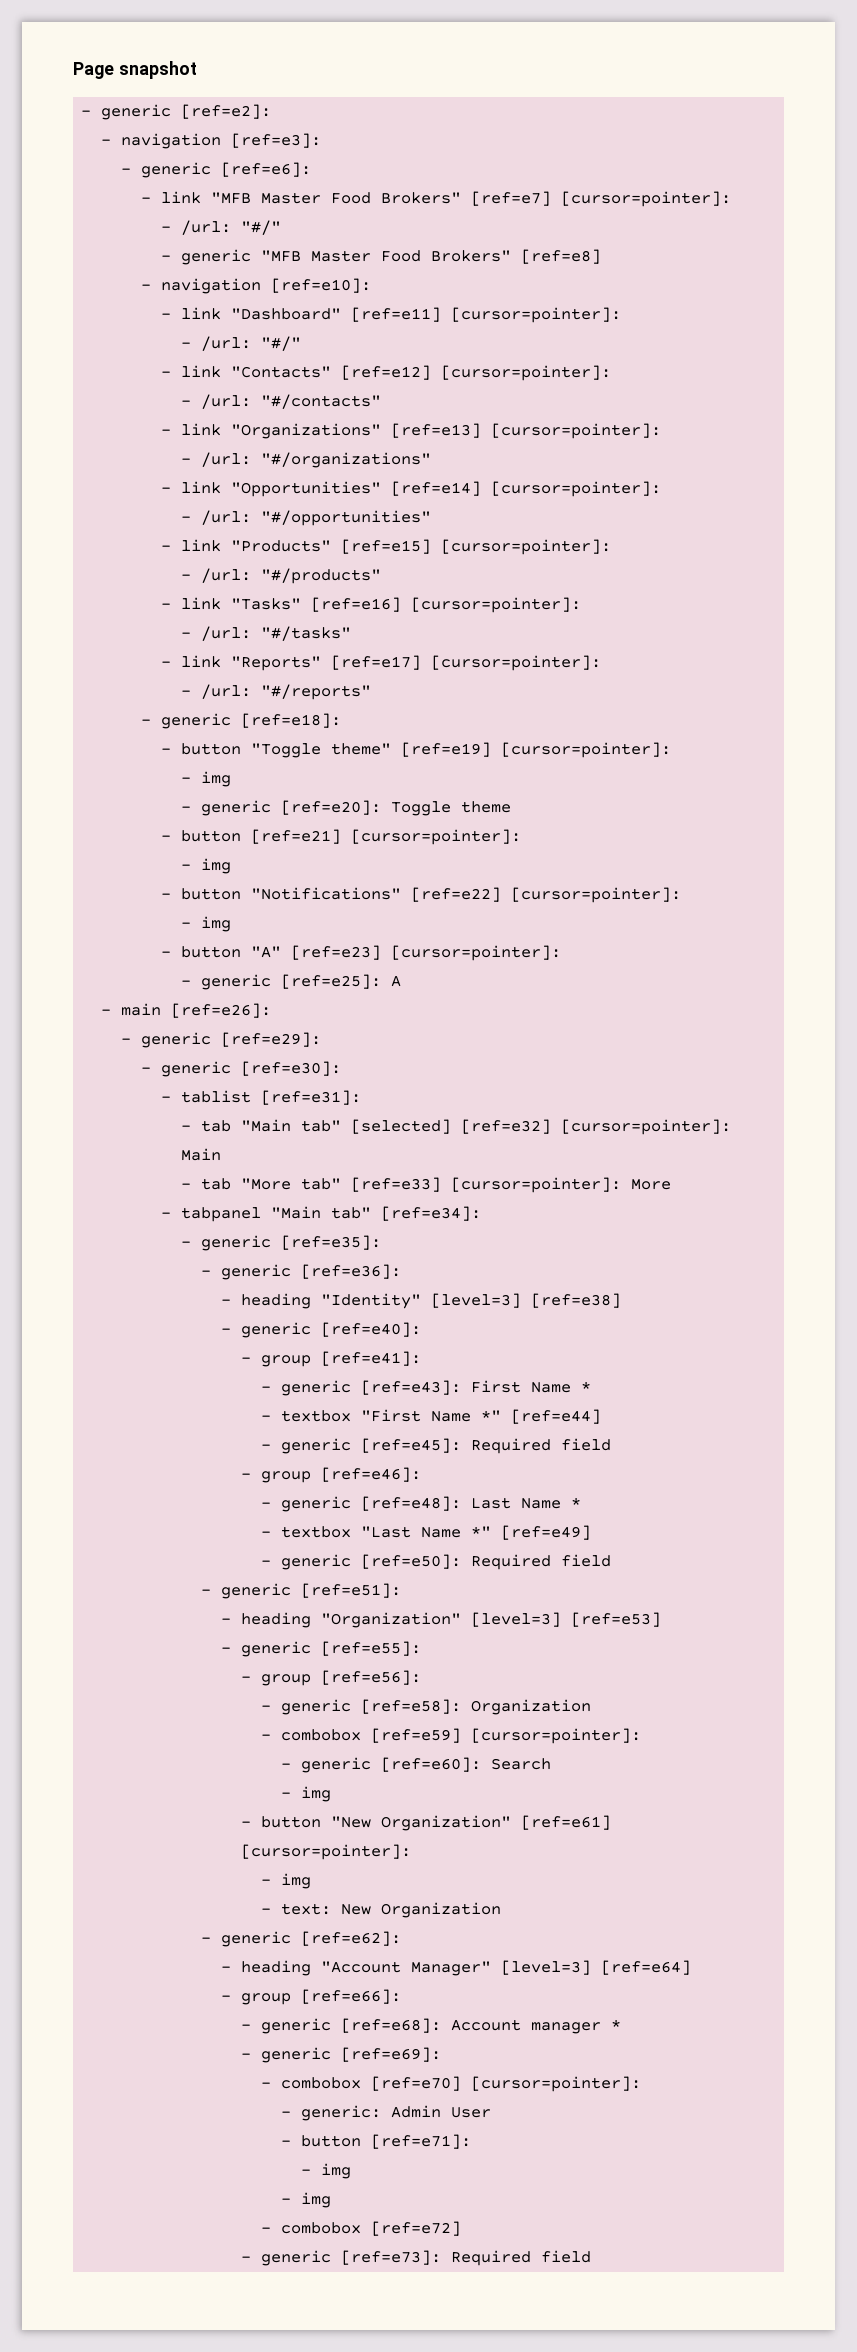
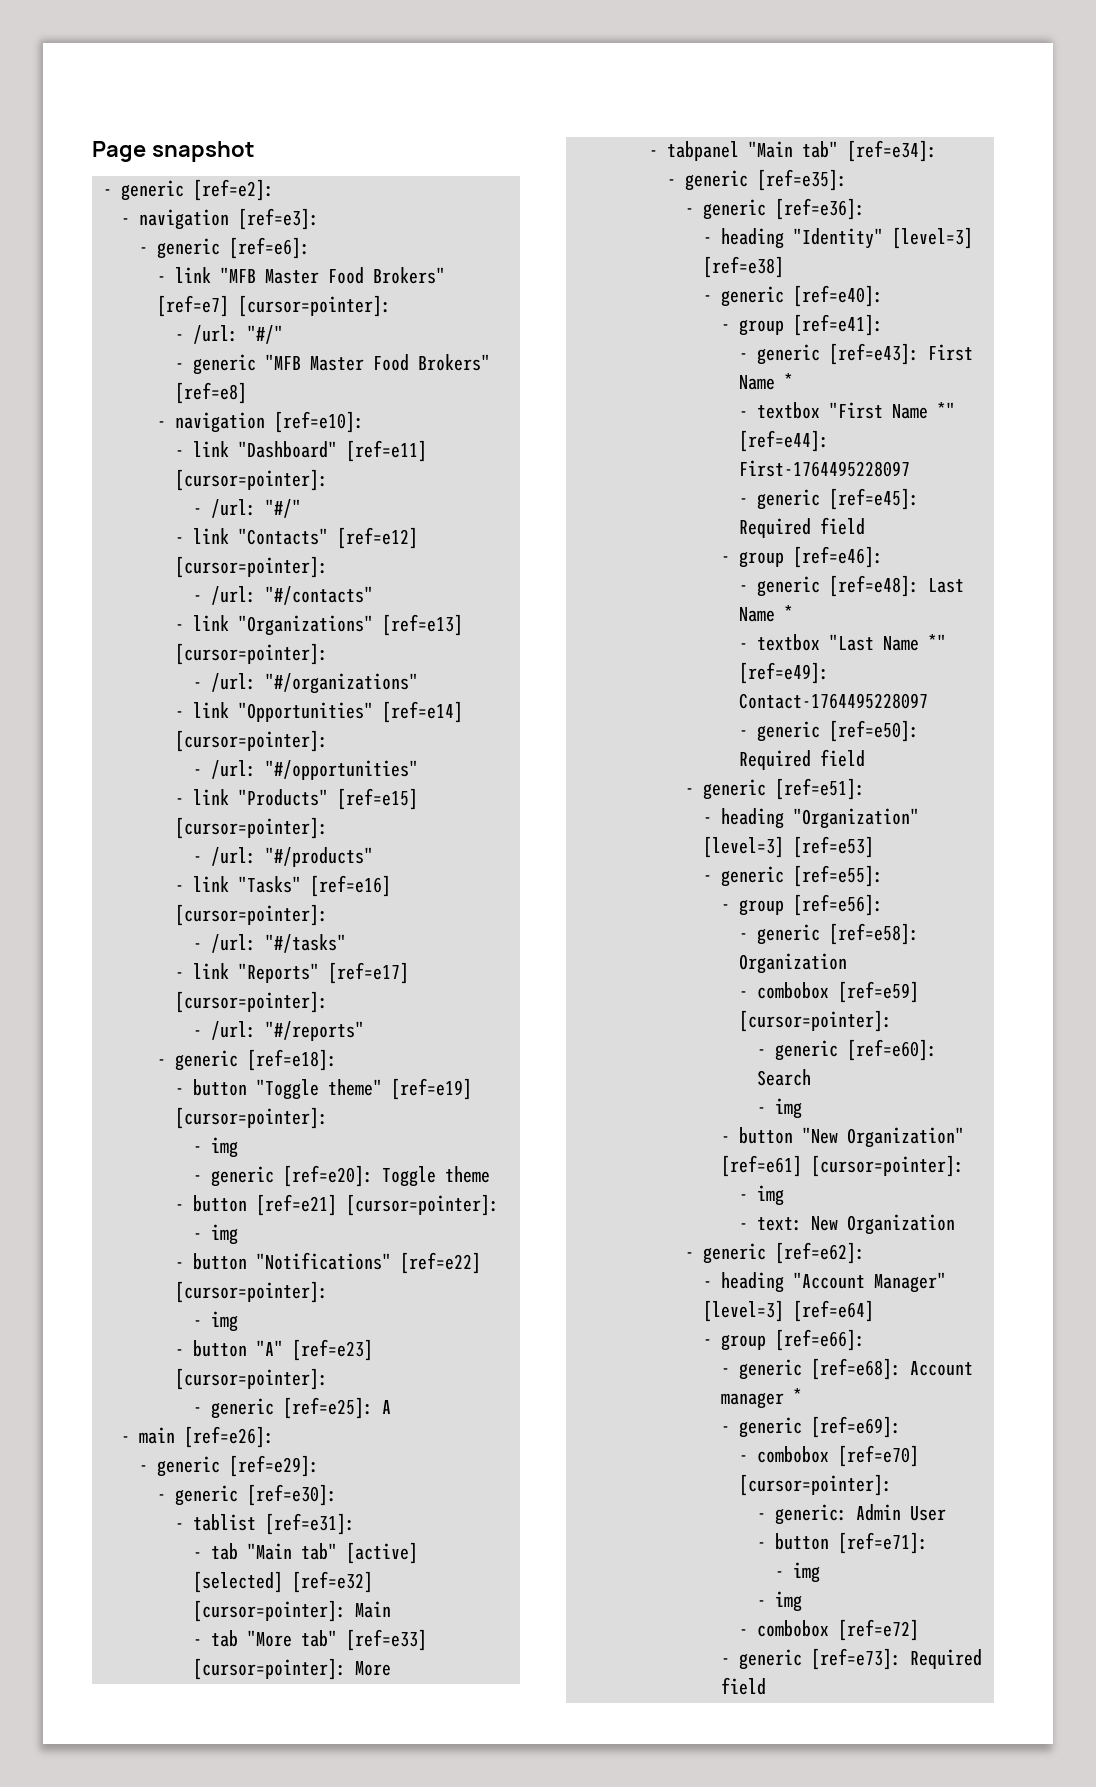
(342, 1126) none -> [346,1542,419,1564] [active]
[511,1409,602,1424] [ref=e44] -> [739,430,830,452] [739,460,911,477] [ref=e44]: First-1764495228097
[501,1525,592,1540] [ref=e49] -> [739,662,830,684] [739,693,929,709] [ref=e49]: Contact-1764495228097

